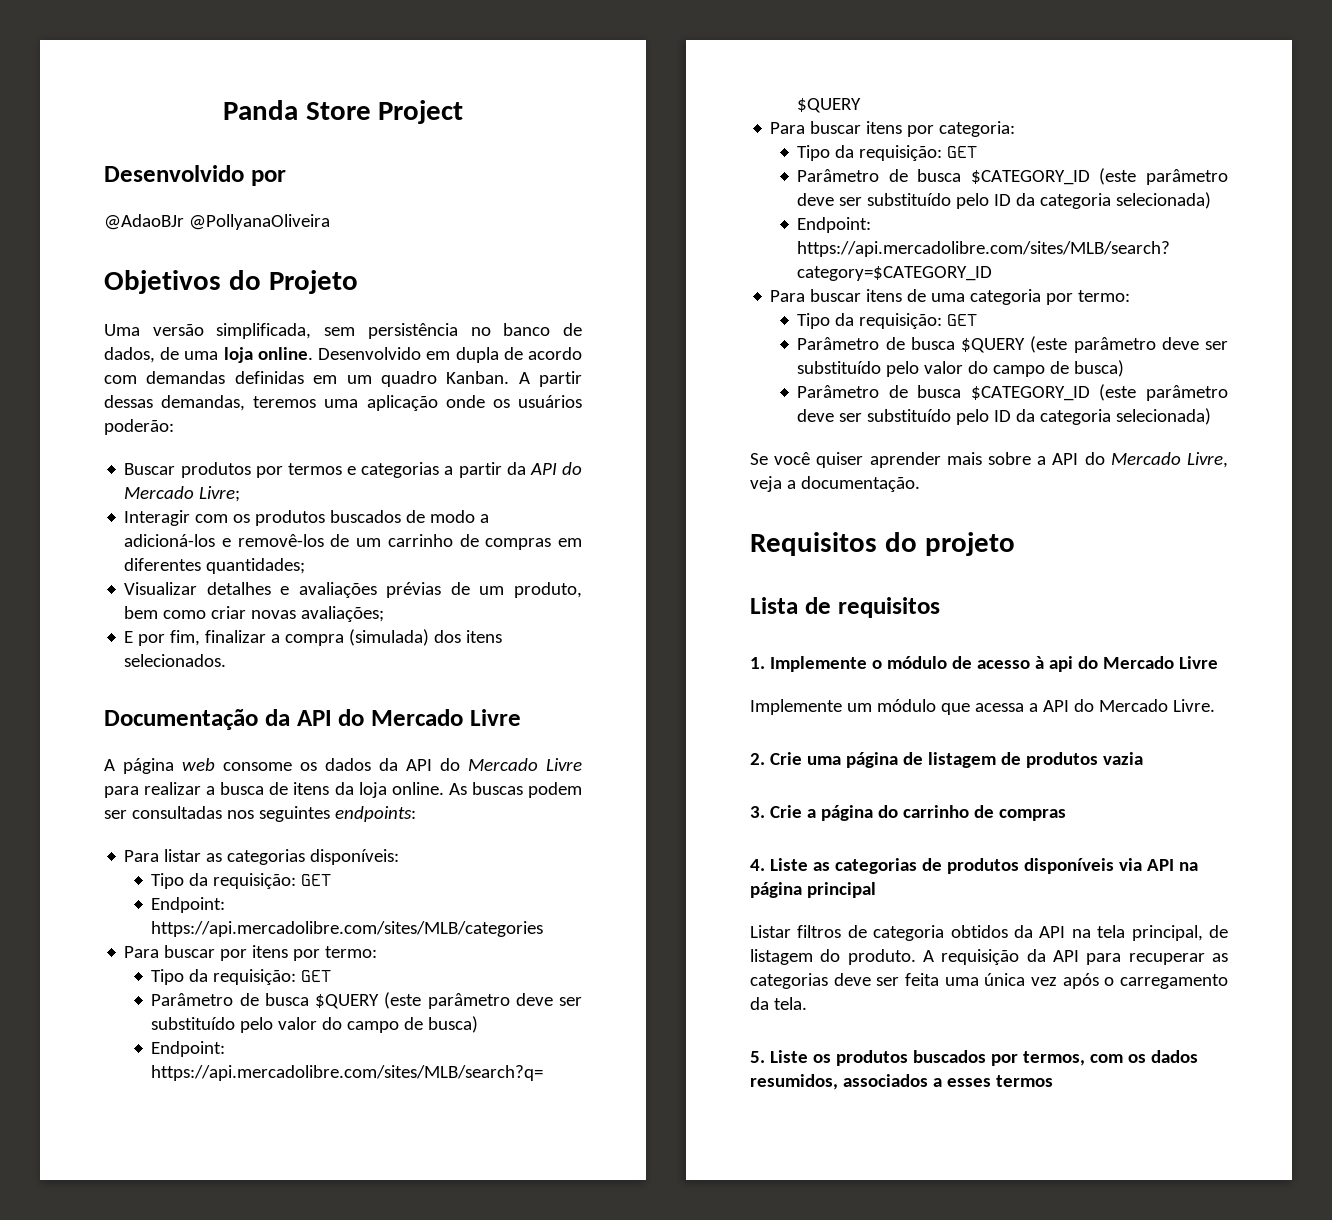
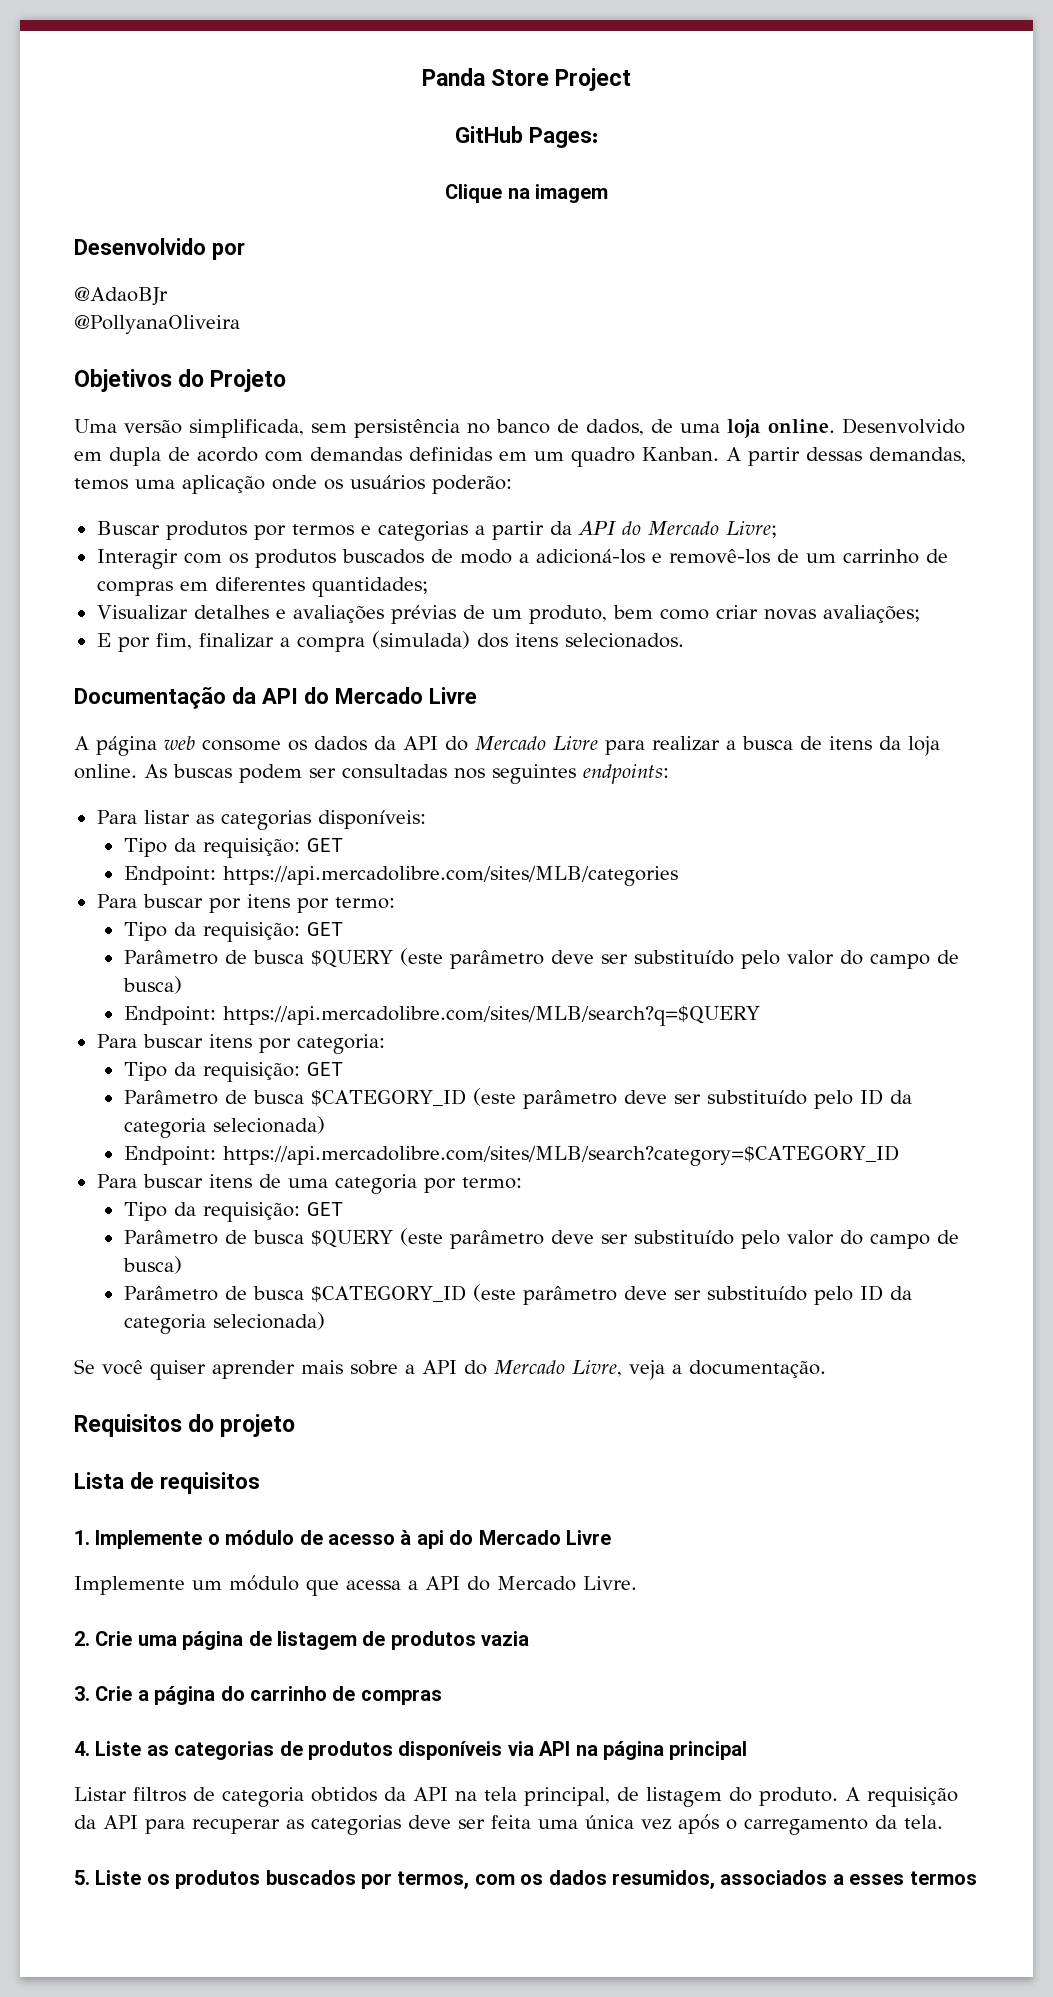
(464, 112) none -> [455,126,598,148] [445,184,608,203] // GitHub Pages: // Clique na imagem
(184, 222) none -> (168, 296) //
[253,396,317,408] teremos -> [74,478,128,490] temos

